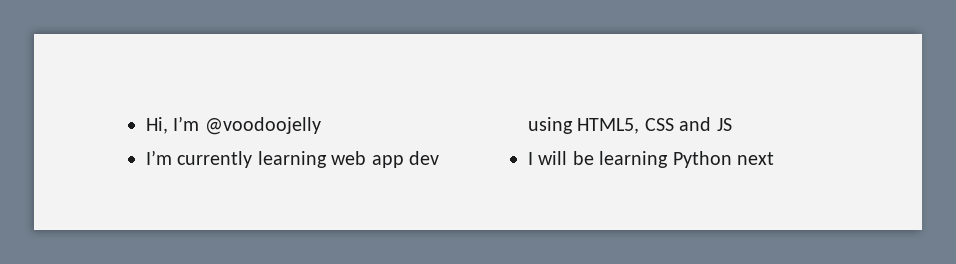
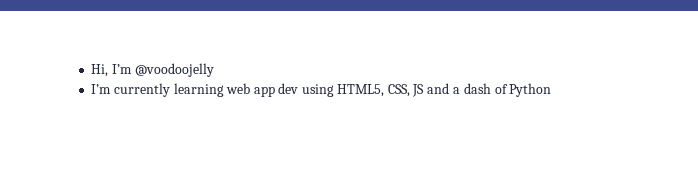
[644,117,732,131] [528,151,774,168] CSS and JS // I will be learning Python next -> [387,83,552,97] CSS, JS and a dash of Python

